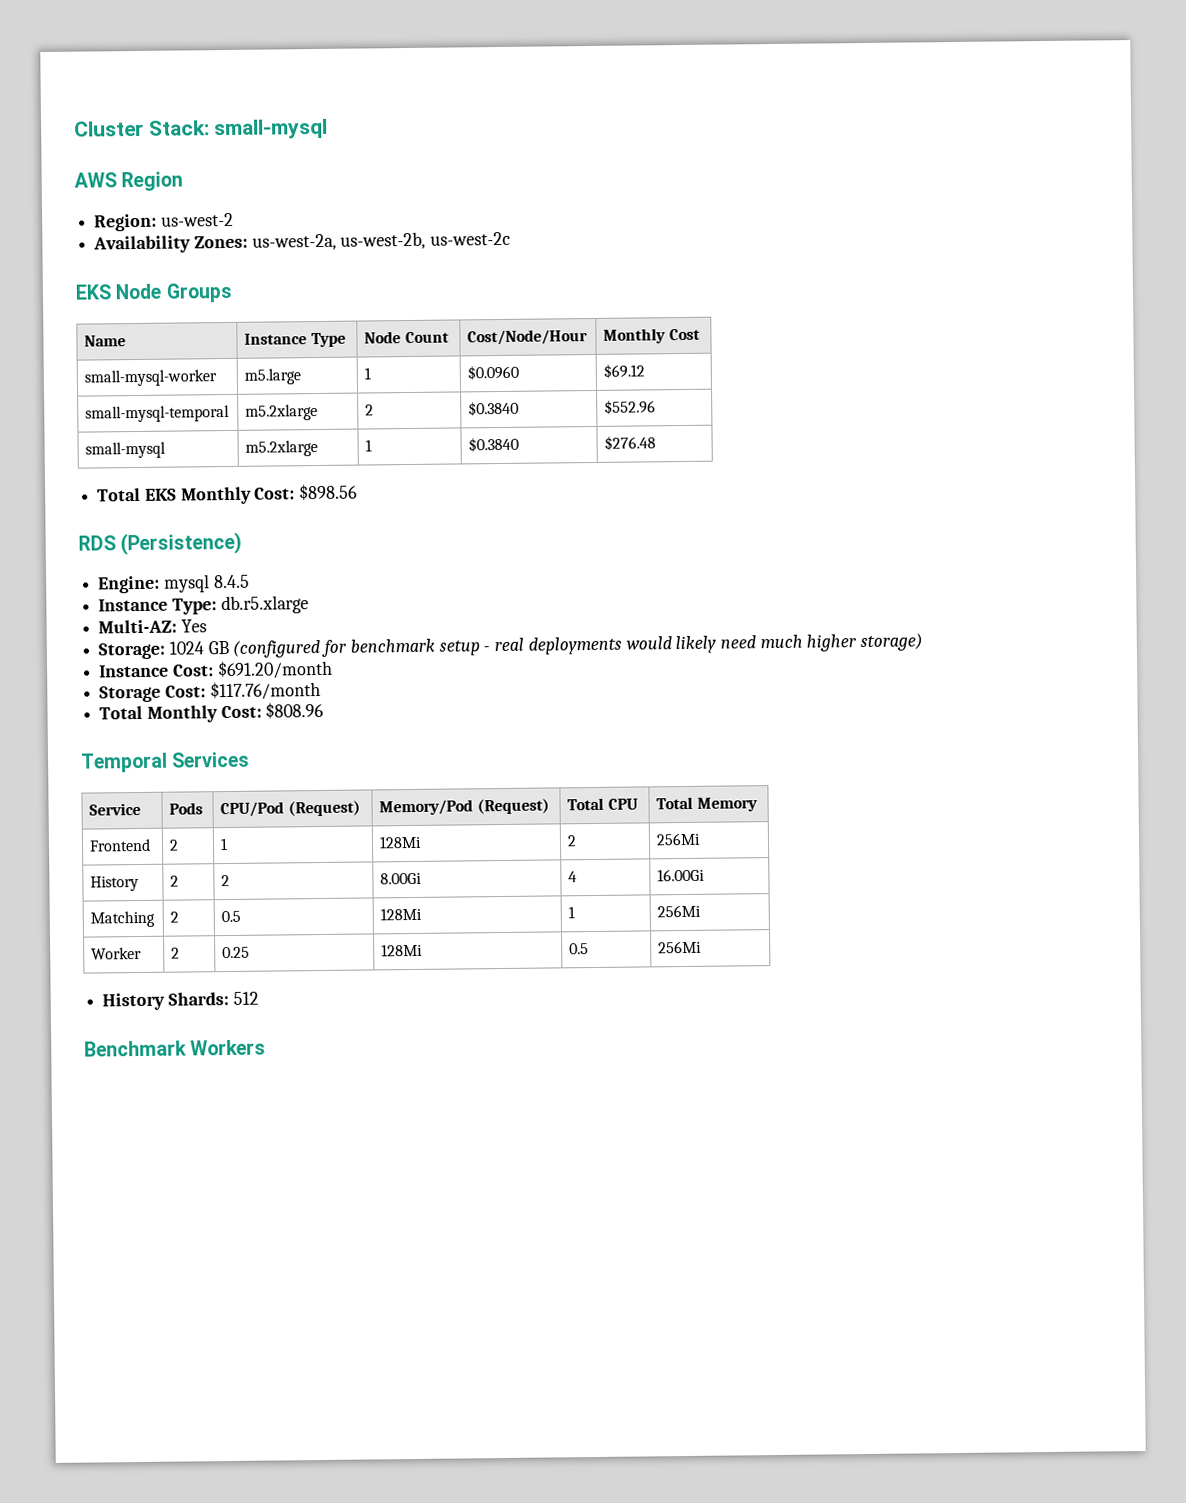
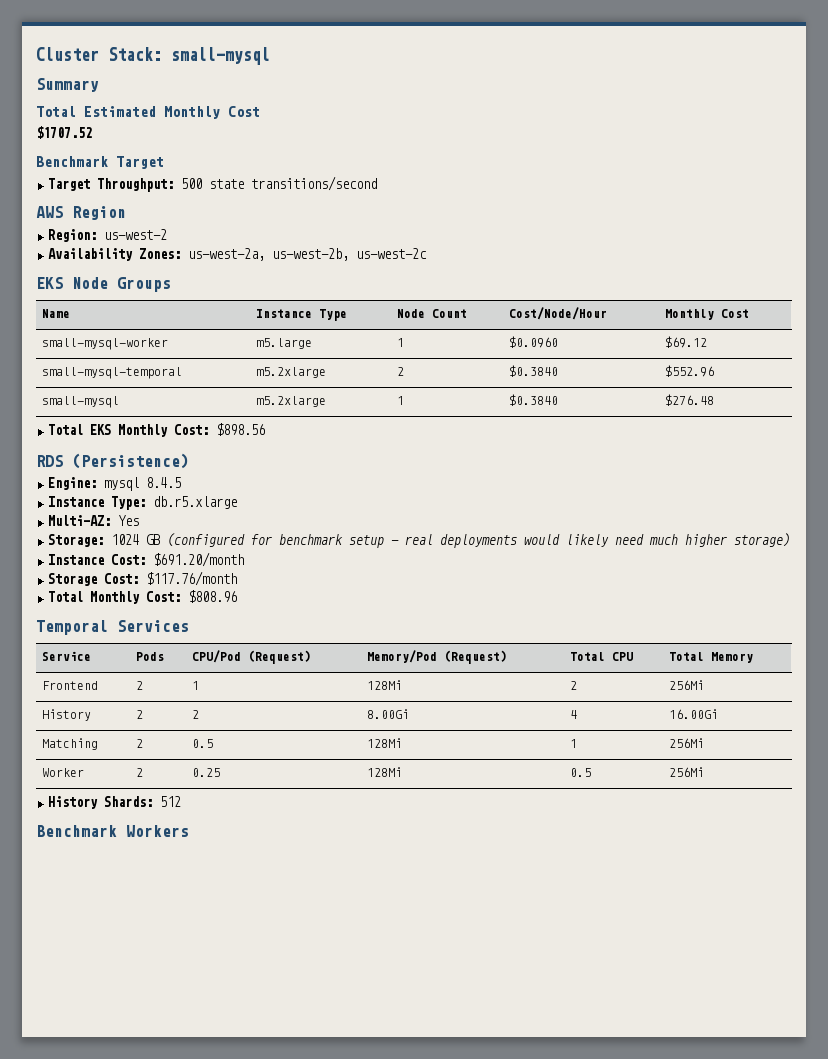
(329, 129) none -> [36,78,99,92] [36,106,260,119] [36,126,92,139] [36,156,164,169] [48,176,378,192] // Summary // Total Estimated Monthly Cost // $1707.52 // Benchmark Target // Target Throughput: 500 state transitions/second

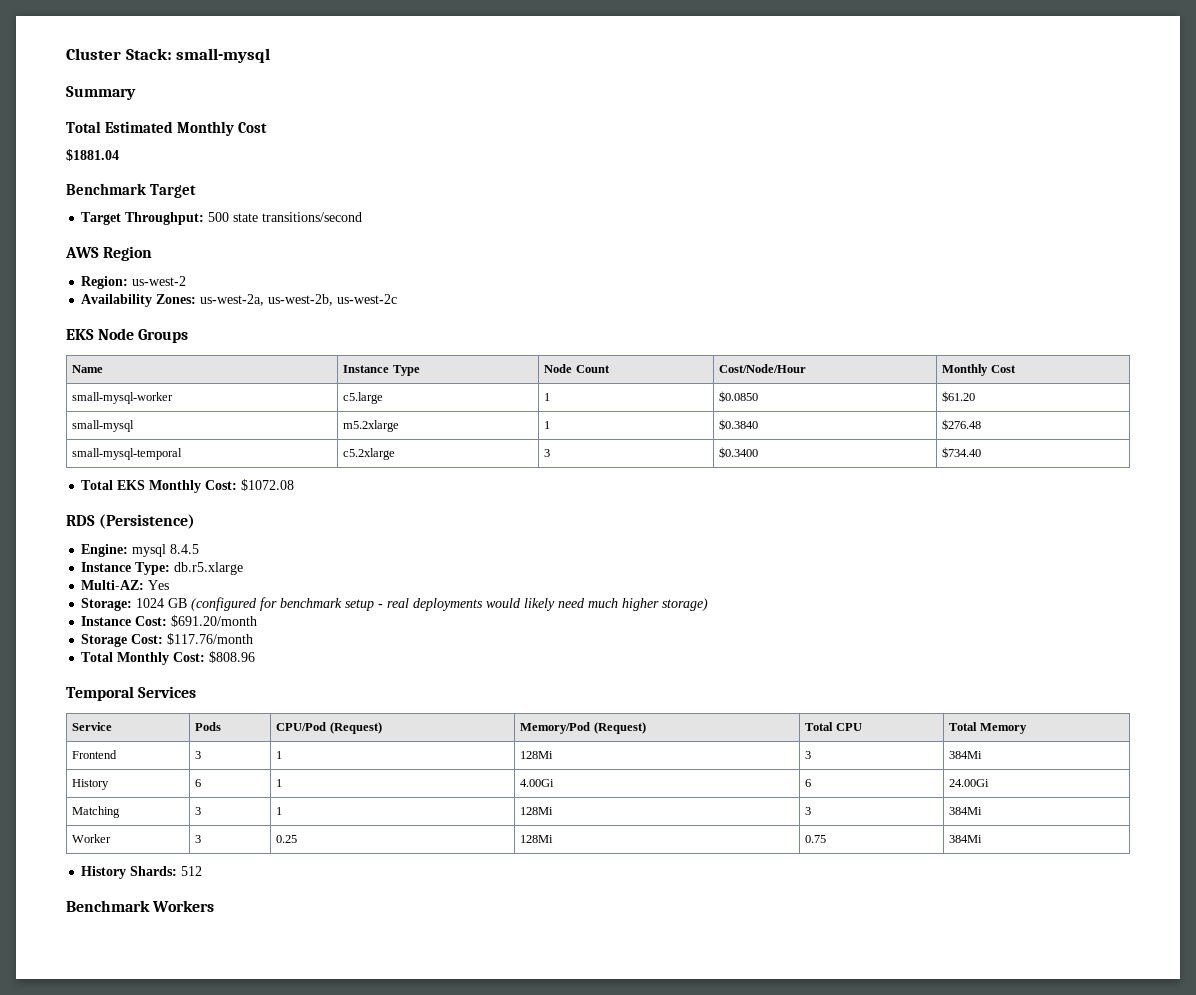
[36,126,92,139] $1707.52 -> [66,149,119,161] $1881.04
[256,338,313,349] [397,338,405,347] [509,336,559,348] [665,336,708,348] [42,367,183,379] [256,367,327,378] [397,367,405,376] [509,365,559,377] [665,365,715,377] m5.large | 1 | $0.0960 | $69.12 // small-mysql-temporal | m5.2xlarge | 2 | $0.3840 | $552.96 -> [343,392,384,404] [544,393,551,401] [719,391,759,402] [942,391,976,402] c5.large | 1 | $0.0850 | $61.20
(715, 400) none -> [72,448,183,460] [343,448,396,460] [544,449,551,457] [719,447,759,458] [942,447,982,458] // small-mysql-temporal | c5.2xlarge | 3 | $0.3400 | $734.40
[216,423,266,436] $898.56 -> [241,479,295,491] $1072.08
[136,681,144,690] [192,681,200,690] [367,680,403,690] [570,681,578,690] [669,680,705,690] 2 | 1 | 128Mi | 2 | 256Mi -> [195,751,202,759] [276,751,283,759] [520,751,554,759] [805,751,812,759] [949,751,983,759] 3 | 1 | 128Mi | 3 | 384Mi
[136,710,144,719] [192,710,200,719] [367,709,410,719] [570,710,578,719] [669,709,719,719] 2 | 2 | 8.00Gi | 4 | 16.00Gi -> [195,779,202,787] [276,779,283,787] [520,779,555,787] [805,779,812,787] [949,779,990,787] 6 | 1 | 4.00Gi | 6 | 24.00Gi
[136,739,144,748] [192,739,214,748] [367,738,403,748] [570,739,578,748] [669,738,705,748] 2 | 0.5 | 128Mi | 1 | 256Mi -> [195,807,202,815] [276,807,283,815] [520,807,554,815] [805,807,812,815] [949,807,983,815] 3 | 1 | 128Mi | 3 | 384Mi
[136,768,144,777] 2 -> [195,835,202,843] 3
[570,768,592,777] [669,767,705,777] 0.5 | 256Mi -> [805,835,827,843] [949,835,983,843] 0.75 | 384Mi

